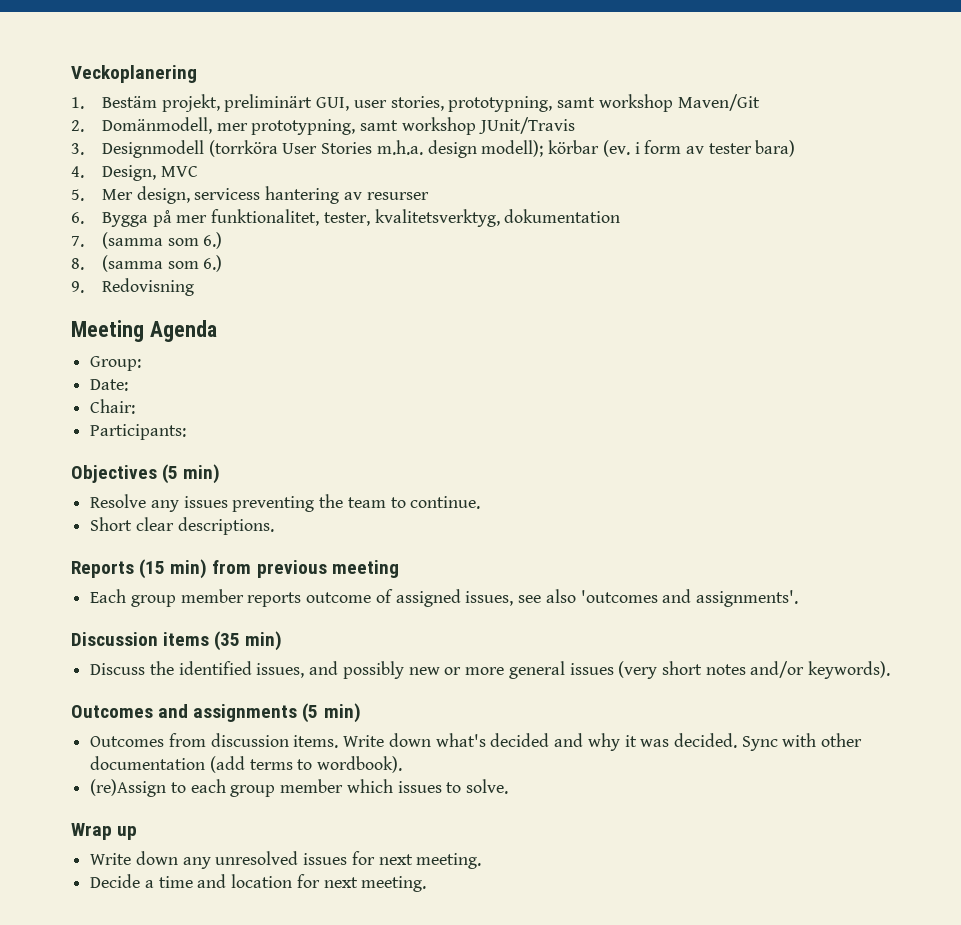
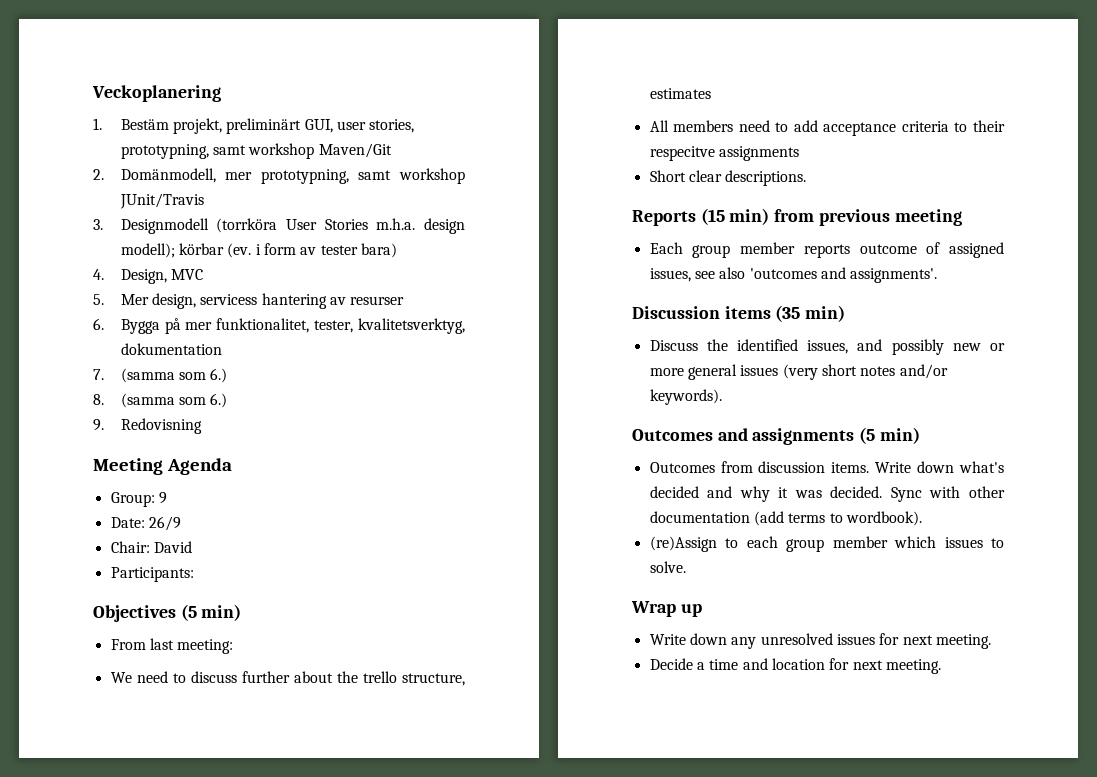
(142, 363) none -> [158,492,167,504] 9
(129, 385) none -> [148,516,181,531] 26/9
(136, 406) none -> [153,541,192,553] David
[90,494,481,512] Resolve any issues preventing the team to continue. -> [110,638,234,654] [110,671,466,686] [649,88,711,99] [649,120,1005,136] [649,146,799,161] From last meeting: // We need to discuss further about the trello structure, estimates // All members need to add acceptance criteria to their respecitve assignments

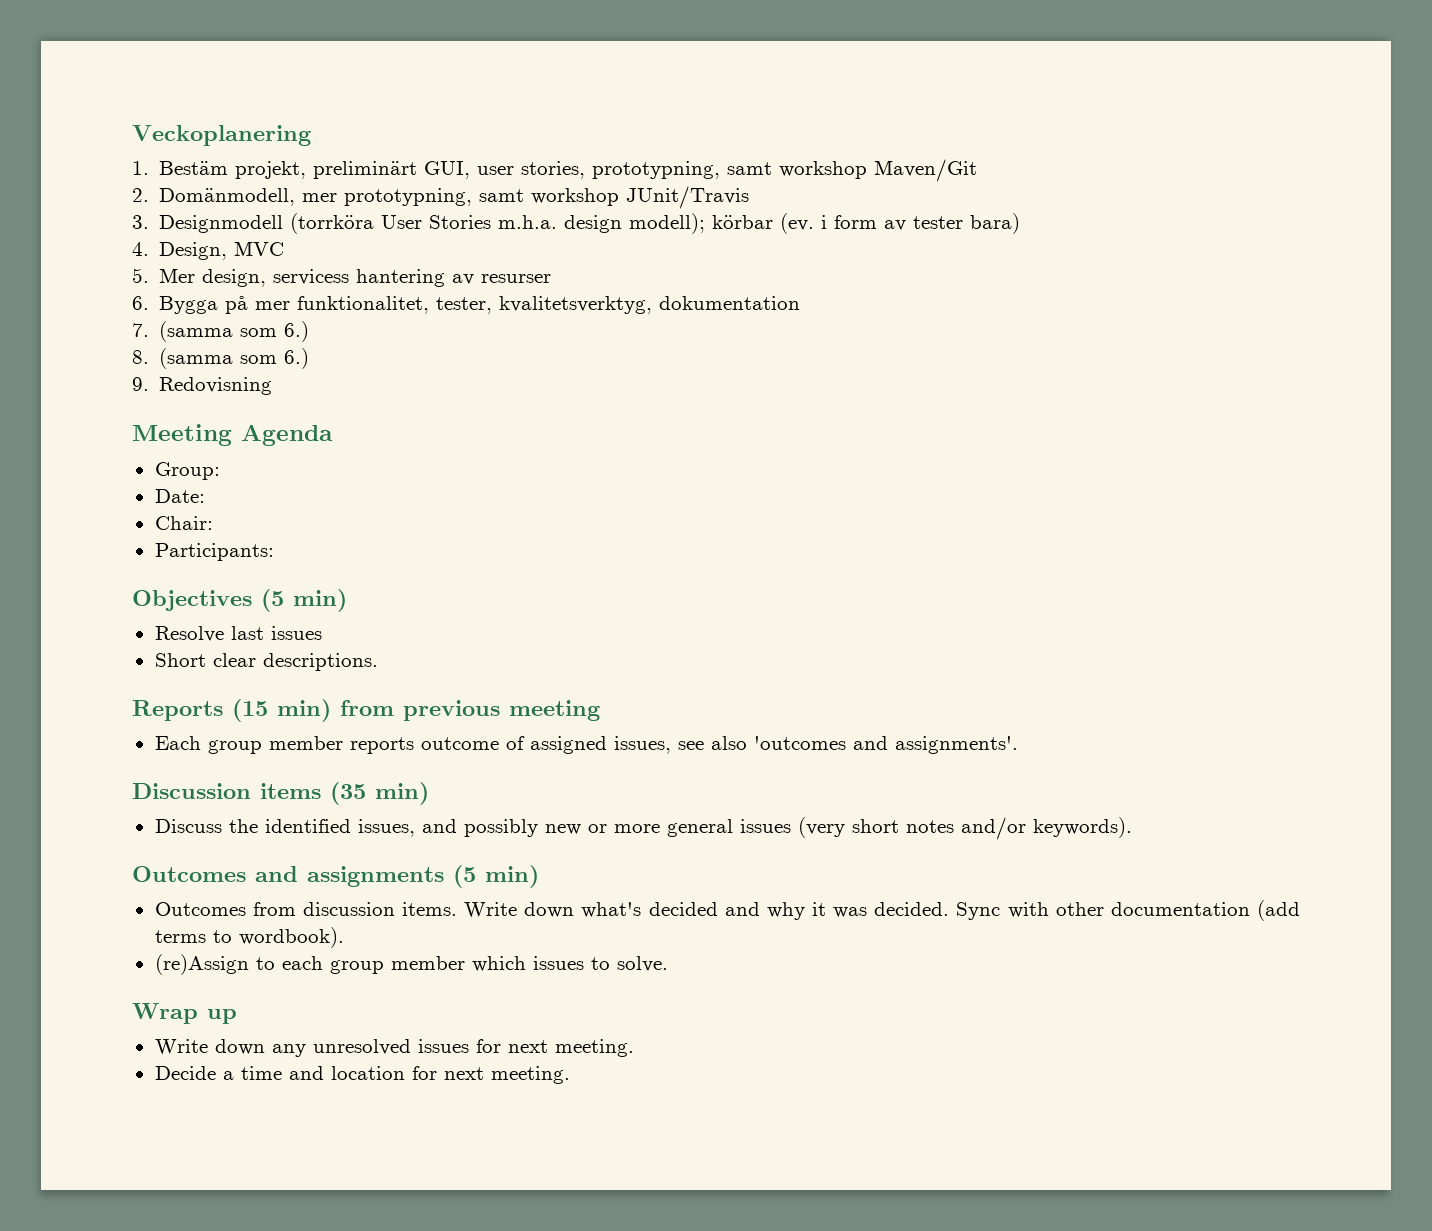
[158,492,167,504] 9 -> (220, 471) none
[148,516,181,531] 26/9 -> (205, 496) none
[153,541,192,553] David -> (213, 523) none
[110,638,234,654] [110,671,466,686] [649,88,711,99] [649,120,1005,136] [649,146,799,161] From last meeting: // We need to discuss further about the trello structure, estimates // All members need to add acceptance criteria to their respecitve assignments -> [154,626,322,642] Resolve last issues

